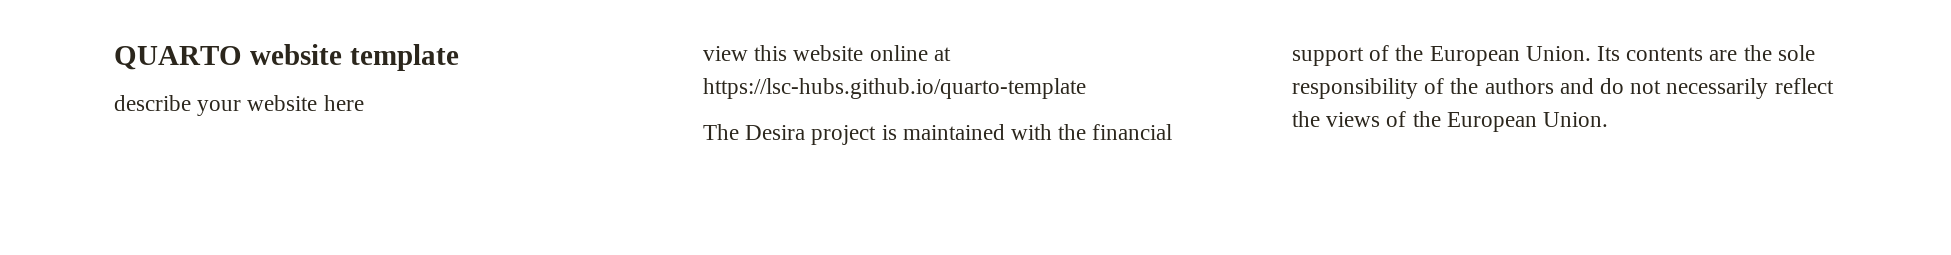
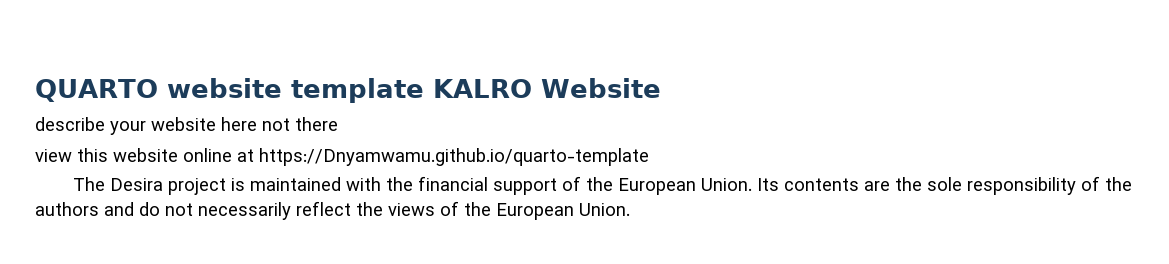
(459, 57) none -> [432,78,661,98] KALRO Website
(364, 103) none -> [262,117,338,131] not there
[703,78,1086,99] https://lsc-hubs.github.io/quarto-template -> [259,148,649,166] https://Dnyamwamu.github.io/quarto-template

